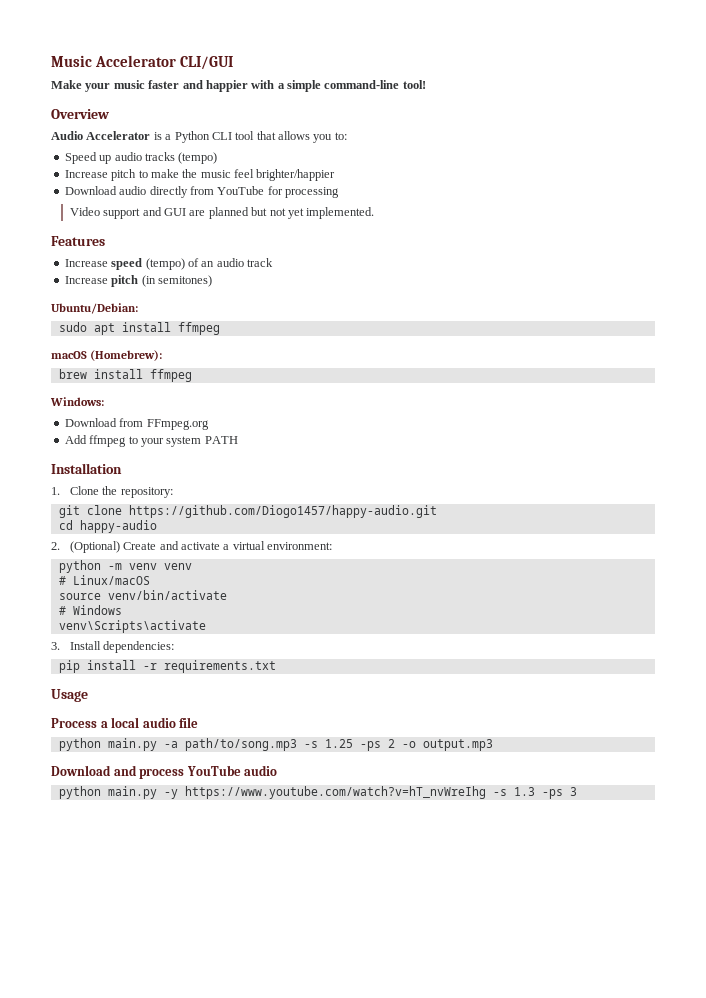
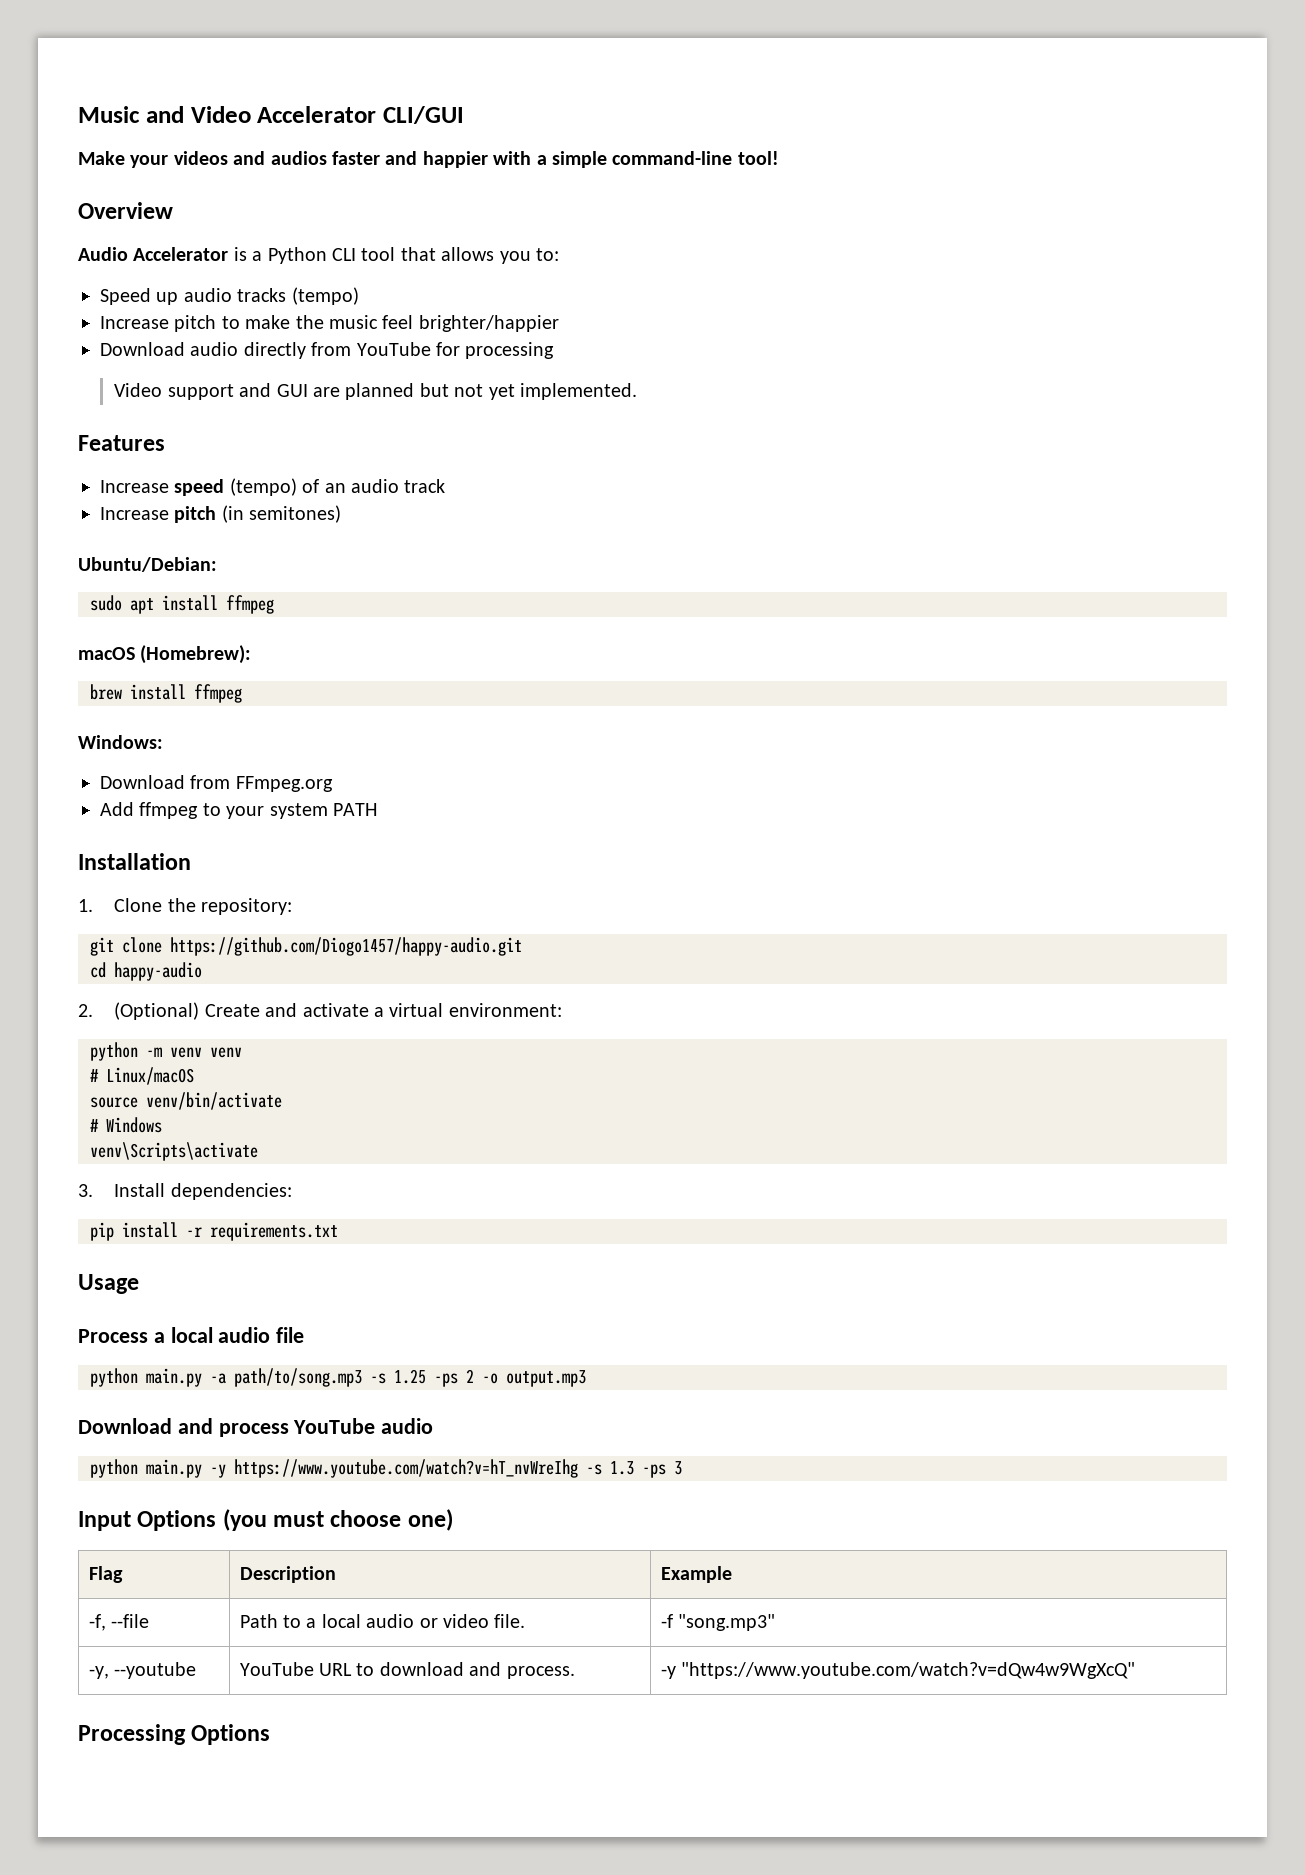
(92, 61) none -> [145,106,251,123] and Video
[113,80,145,89] music -> [173,151,327,165] videos and audios
(577, 791) none -> [78,1509,453,1531] [88,1566,123,1583] [239,1566,336,1583] [660,1566,732,1583] [88,1614,149,1631] [239,1614,526,1628] [660,1614,775,1631] [88,1662,196,1679] [239,1662,575,1679] [660,1662,1135,1679] [78,1724,271,1745] // Input Options (you must choose one) // Flag | Description | Example // -f, --file | Path to a local audio or video file. | -f "song.mp3" // -y, --youtube | YouTube URL to download and process. | -y "https://www.youtube.com/watch?v=dQw4w9WgXcQ" // Processing Options

